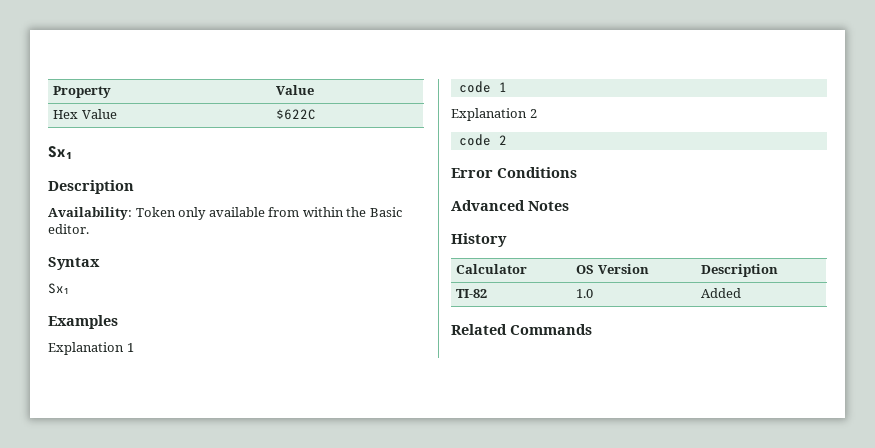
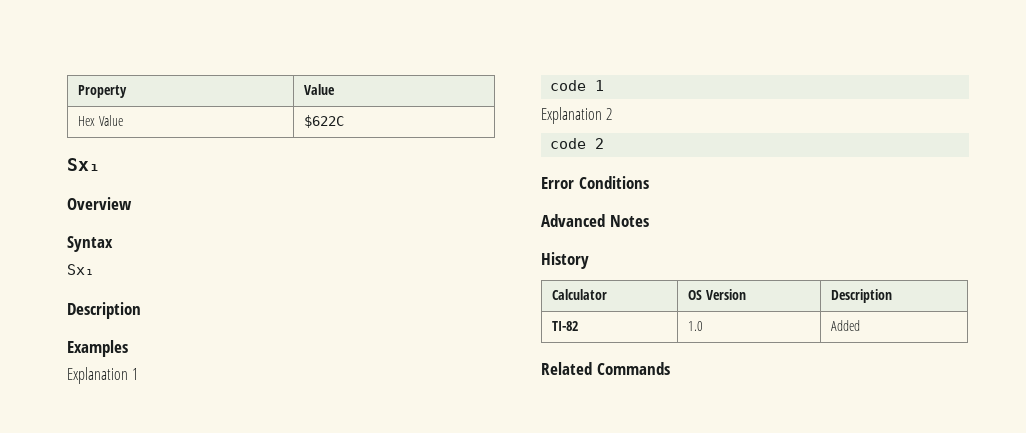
[48,180,134,194] [48,207,402,220] [48,224,89,234] Description // Availability: Token only available from within the Basic editor. -> [67,197,132,210] Overview
(69, 288) none -> [67,302,141,319] // Description

